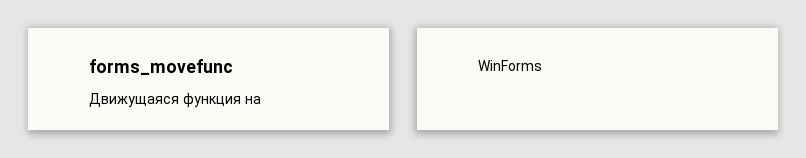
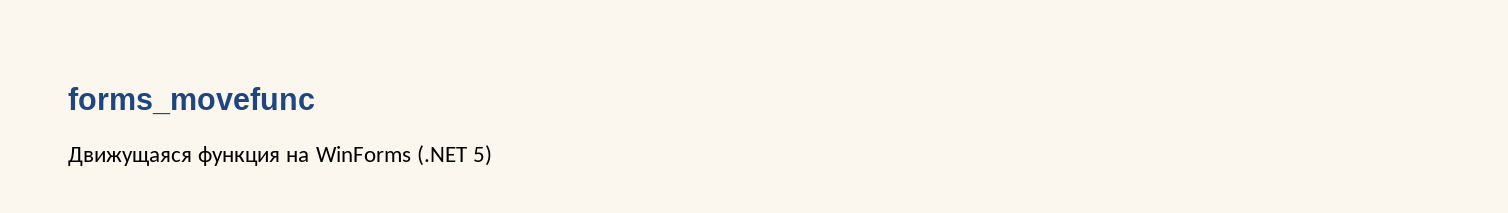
(542, 65) none -> [416,145,493,166] (.NET 5)

